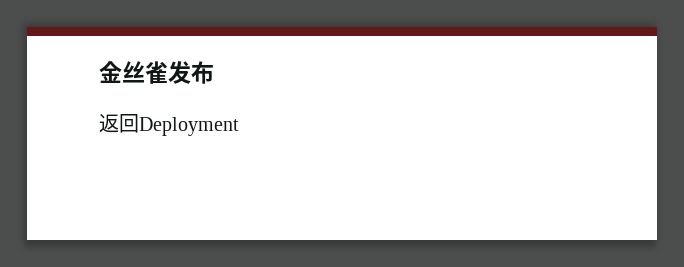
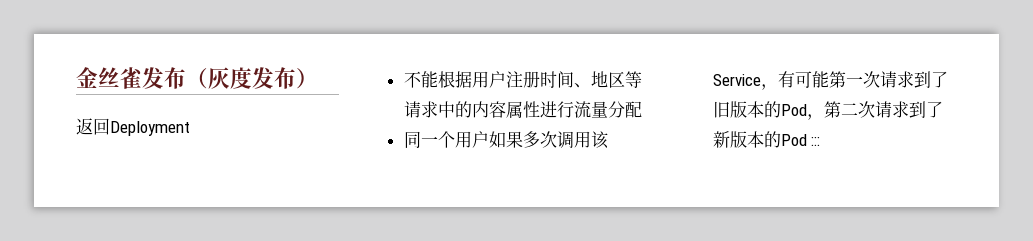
(214, 72) none -> [186,67,318,89] （灰度发布）
(239, 126) none -> [403,71,642,88] [403,101,642,118] [403,131,609,149] [712,71,948,90] [712,101,943,120] [712,131,821,148] // 不能根据用户注册时间、地区等请求中的内容属性进行流量分配 // 同一个用户如果多次调用该Service，有可能第一次请求到了旧版本的Pod，第二次请求到了新版本的Pod :::

